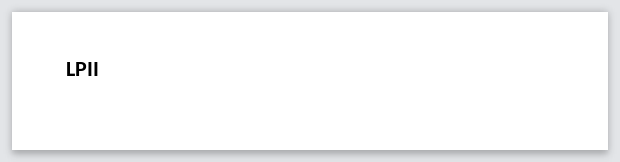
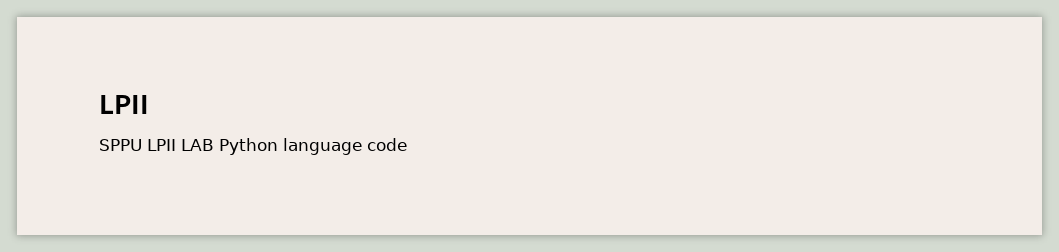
[66,62,99,76] LPII -> [99,95,149,114] [99,138,407,155] LPII // SPPU LPII LAB Python language code

